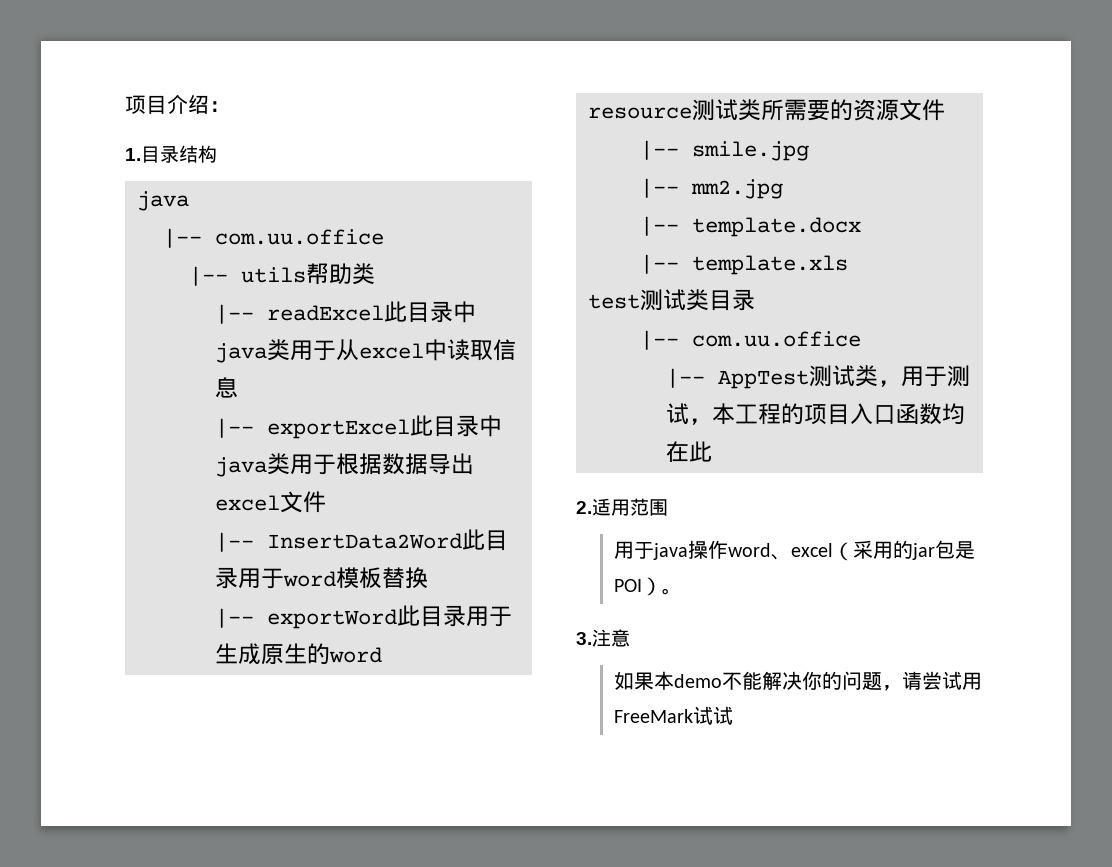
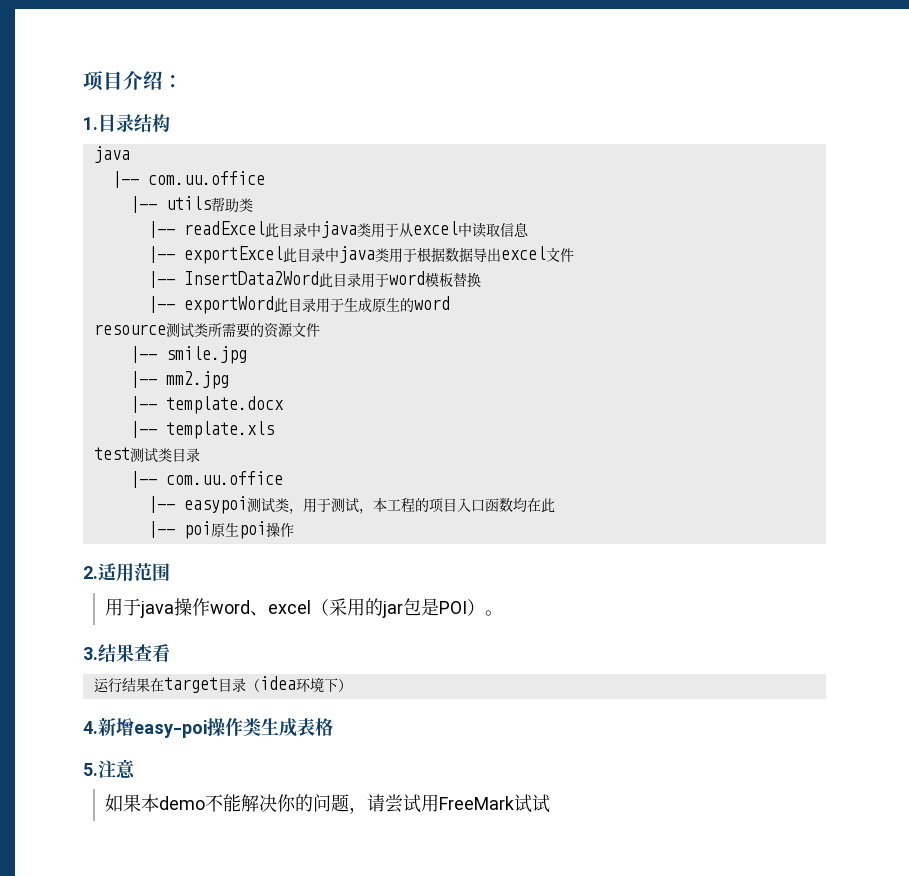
[718,370,809,389] AppTest -> [183,496,247,514] easypoi
(712, 451) none -> [147,521,294,539] // |-- poi原生poi操作
(592, 638) none -> [98,644,170,663] [93,676,352,693] [83,718,333,738] [83,763,98,776] 结果查看 // 运行结果在target目录（idea环境下） // 4.新增easy-poi操作类生成表格 // 5.

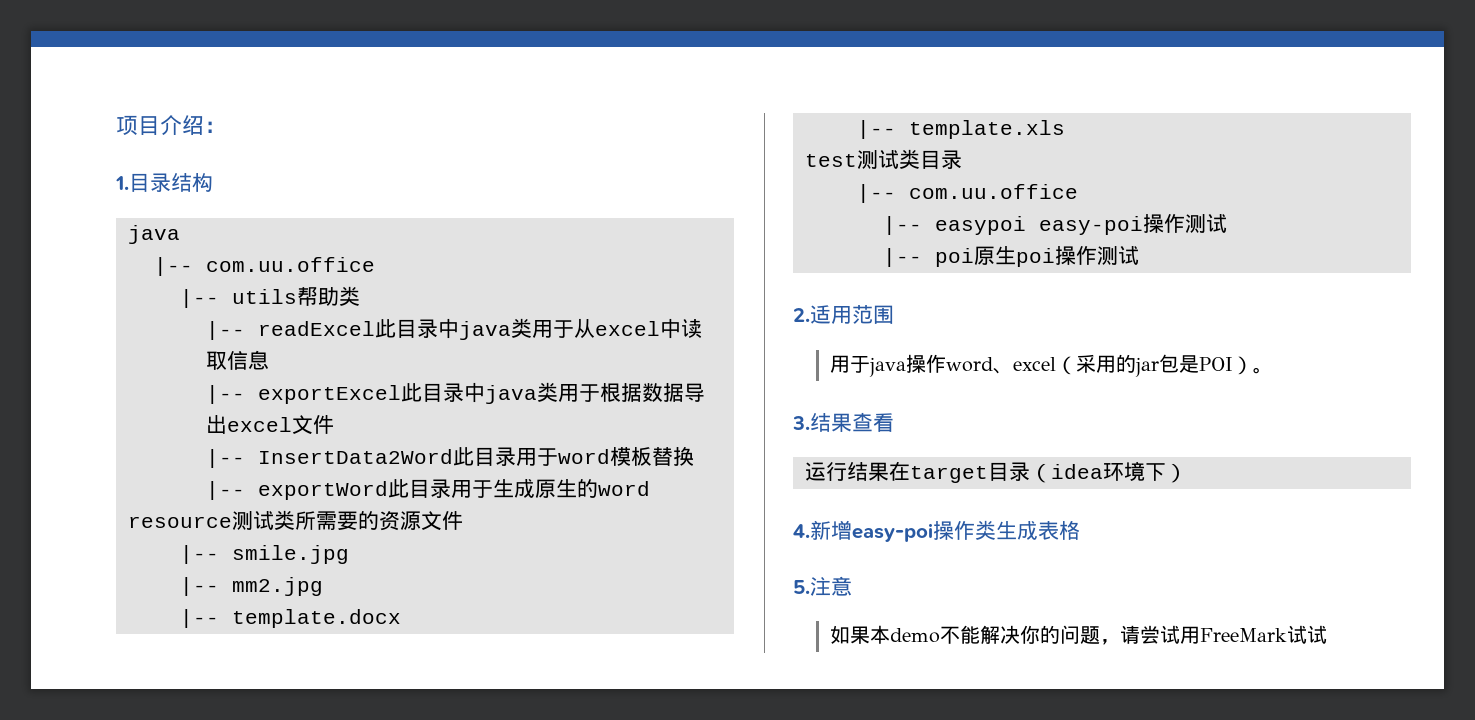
[246,497,555,514] 测试类，用于测试，本工程的项目入口函数均在此 -> [1039,214,1227,235] easy-poi操作测试
(294, 530) none -> [1097,246,1139,265] 测试

